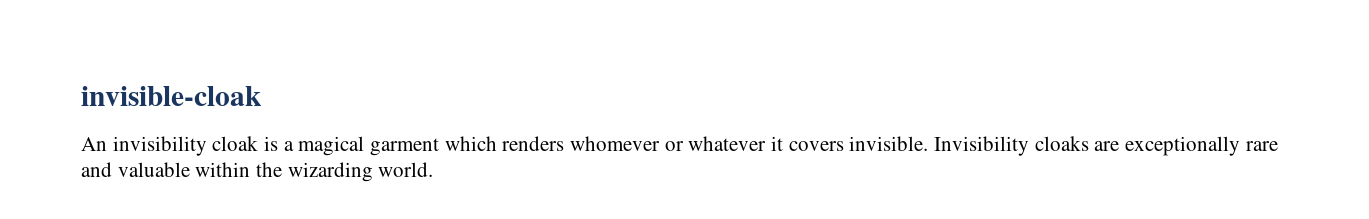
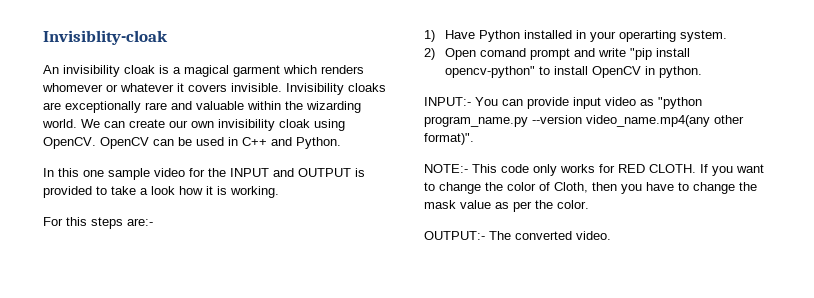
[81,86,262,106] invisible-cloak -> [43,30,168,45] Invisiblity-cloak
(434, 169) none -> [81,119,345,131] [43,137,341,149] [43,168,365,180] [43,186,279,198] [43,217,153,229] [424,30,727,42] [424,48,690,60] [444,66,702,78] [424,97,702,109] [424,115,744,127] [424,133,474,145] [424,164,764,176] [424,182,757,194] [424,200,589,212] [424,231,611,240] We can create our own invisibility cloak using OpenCV. OpenCV can be used in C++ and Python. // In this one sample video for the INPUT and OUTPUT is provided to take a look how it is working. // For this steps are:- // 1) Have Python installed in your operarting system. // 2) Open comand prompt and write "pip install opencv-python" to install OpenCV in python. // INPUT:- You can provide input video as "python program_name.py --version video_name.mp4(any other format)". // NOTE:- This code only works for RED CLOTH. If you want to change the color of Cloth, then you have to change the mask value as per the color. // OUTPUT:- The converted video.

